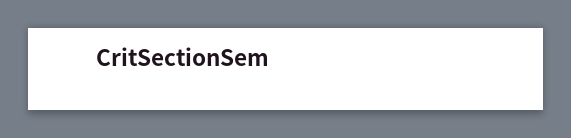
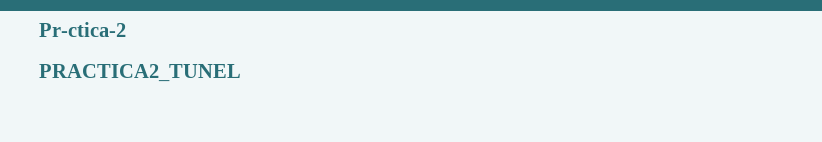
[96,47,269,66] CritSectionSem -> [39,22,126,37] [39,64,241,82] Pr-ctica-2 // PRACTICA2_TUNEL

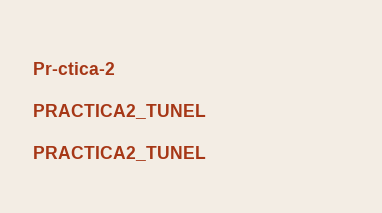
(241, 73) none -> [33,146,206,161] // PRACTICA2_TUNEL

